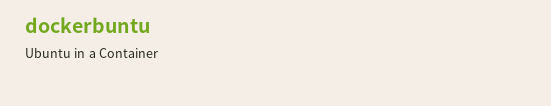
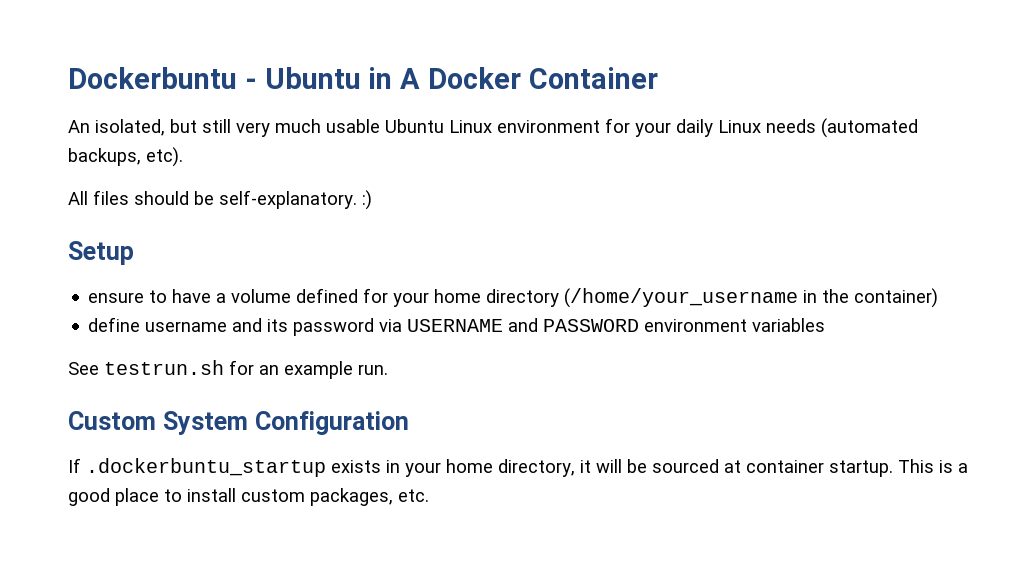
[25,17,150,33] [25,48,159,58] dockerbuntu // Ubuntu in a Container -> [68,67,658,89] [68,118,918,138] [68,147,183,167] [68,190,372,210] [68,241,134,265] [88,288,939,308] [88,317,826,336] [68,360,388,379] [68,411,409,435] [68,458,968,477] [68,488,429,506] Dockerbuntu - Ubuntu in A Docker Container // An isolated, but still very much usable Ubuntu Linux environment for your daily Linux needs (automated backups, etc). // All files should be self-explanatory. :) // Setup // ensure to have a volume defined for your home directory (/home/your_username in the container) // define username and its password via USERNAME and PASSWORD environment variables // See testrun.sh for an example run. // Custom System Configuration // If .dockerbuntu_startup exists in your home directory, it will be sourced at container startup. This is a good place to install custom packages, etc.

